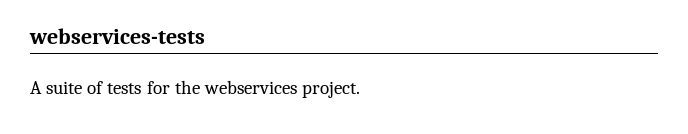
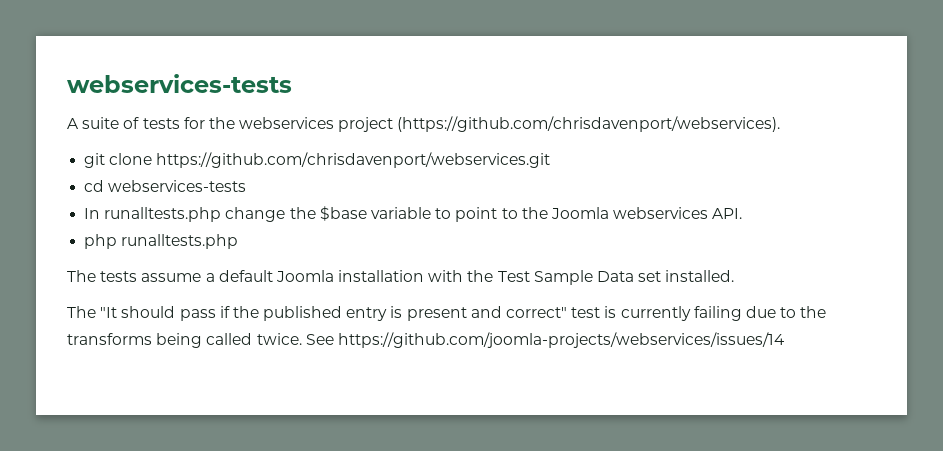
[301,81,360,98] project. -> [338,116,781,132] [84,152,551,168] [84,180,247,192] [84,206,743,222] [84,234,239,249] [67,270,735,285] [67,306,827,321] [67,332,785,348] project (https://github.com/chrisdavenport/webservices). // git clone https://github.com/chrisdavenport/webservices.git // cd webservices-tests // In runalltests.php change the $base variable to point to the Joomla webservices API. // php runalltests.php // The tests assume a default Joomla installation with the Test Sample Data set installed. // The "It should pass if the published entry is present and correct" test is currently failing due to the transforms being called twice. See https://github.com/joomla-projects/webservices/issues/14

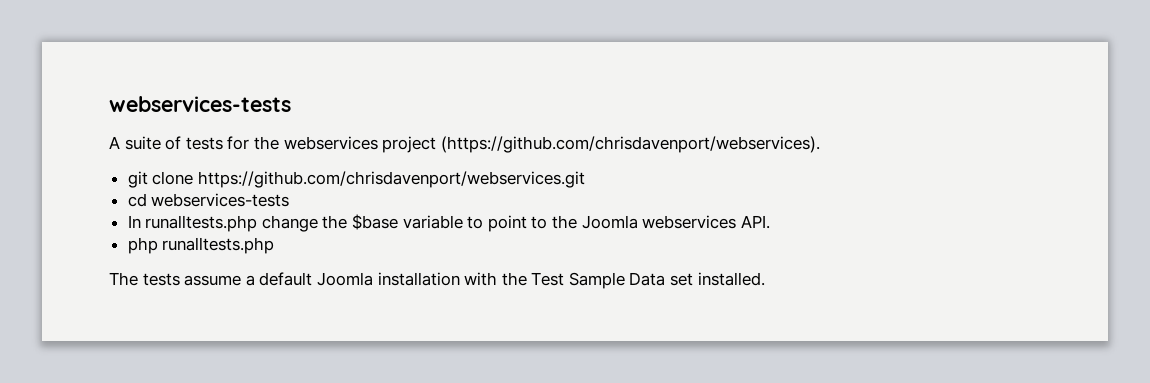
[67,306,827,321] [67,332,785,348] // The "It should pass if the published entry is present and correct" test is currently failing due to the transforms being called twice. See https://github.com/joomla-projects/webservices/issues/14 -> (765, 279) none

